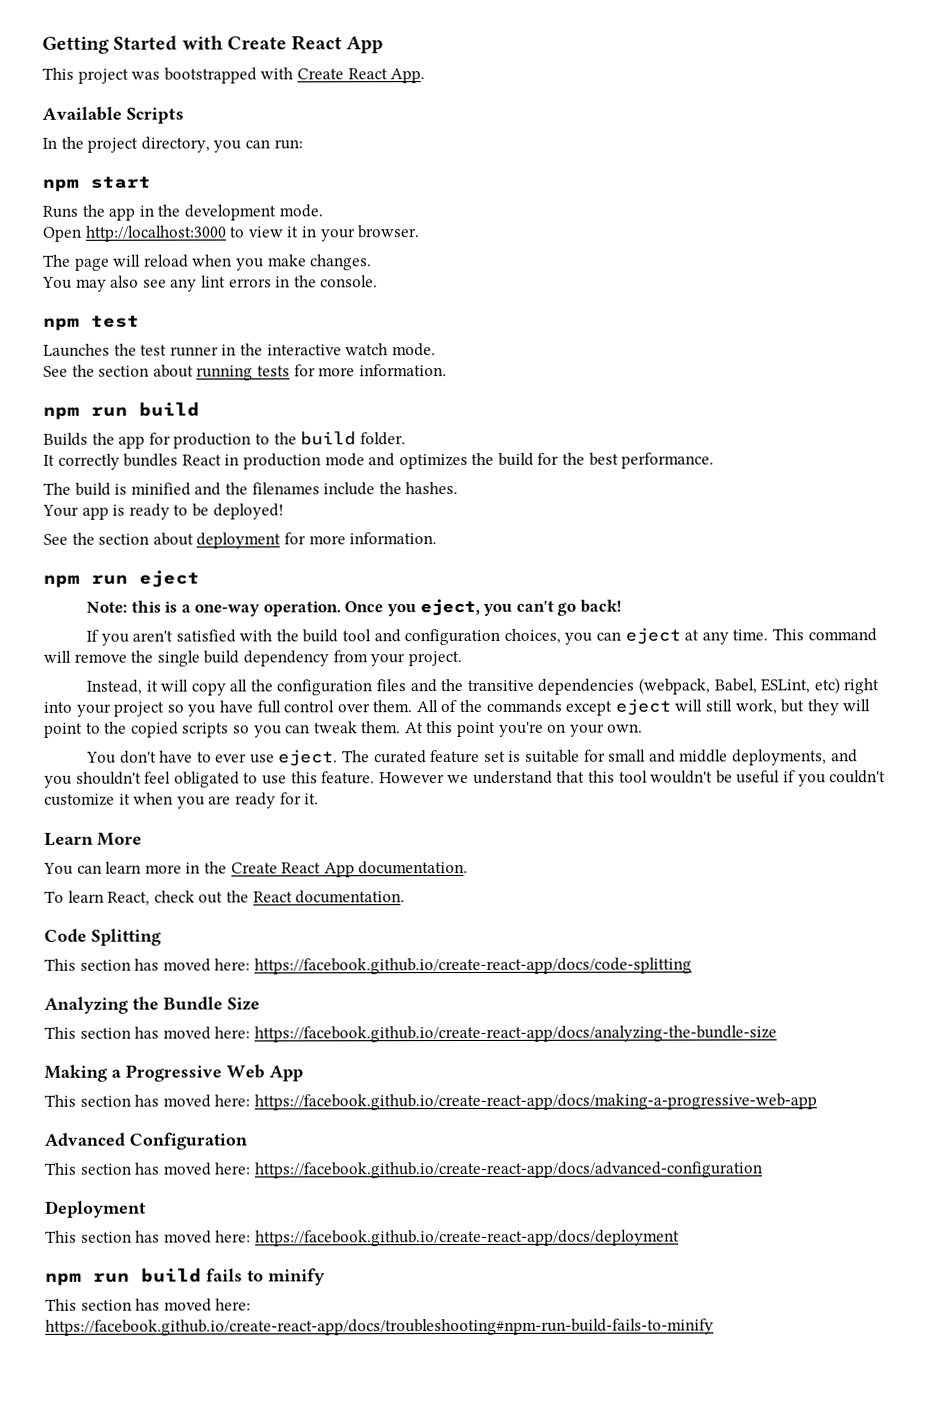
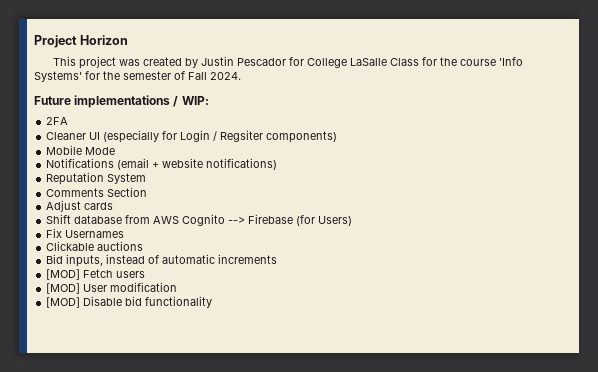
[42,35,384,54] [42,67,426,84] [42,106,184,124] [42,136,303,153] [42,176,151,192] [42,204,323,221] [42,225,421,242] [43,254,373,271] [42,275,379,292] [43,315,140,331] [43,343,436,357] [43,364,447,381] [43,401,200,420] [43,431,406,449] [43,452,715,470] [43,482,459,496] [42,503,284,520] [43,532,438,549] [43,569,200,588] [85,598,622,617] [85,627,877,646] [43,650,462,667] [85,677,880,696] [43,698,872,717] [44,721,644,738] [85,749,858,767] [44,770,887,788] [44,792,320,809] [44,832,142,846] [43,860,469,878] [44,890,406,906] [44,928,162,946] [44,957,692,975] [44,996,260,1014] [44,1025,777,1043] [44,1064,303,1082] [44,1093,817,1111] [44,1132,247,1150] [44,1161,762,1179] [45,1200,147,1218] [45,1229,680,1247] [45,1267,325,1286] [45,1298,252,1312] [45,1318,714,1336] Getting Started with Create React App // This project was bootstrapped with Create React App. // Available Scripts // In the project directory, you can run: // npm start // Runs the app in the development mode. // Open http://localhost:3000 to view it in your browser. // The page will reload when you make changes. // You may also see any lint errors in the console. // npm test // Launches the test runner in the interactive watch mode. // See the section about running tests for more information. // npm run build // Builds the app for production to the build folder. // It correctly bundles React in production mode and optimizes the build for the best performance. // The build is minified and the filenames include the hashes. // Your app is ready to be deployed! // See the section about deployment for more information. // npm run eject // Note: this is a one-way operation. Once you eject, you can't go back! // If you aren't satisfied with the build tool and configuration choices, you can eject at any time. This command will remove the single build dependency from your project. // Instead, it will copy all the configuration files and the transitive dependencies (webpack, Babel, ESLint, etc) right into your project so you have full control over them. All of the commands except eject will still work, but they will point to the copied scripts so you can tweak them. At this point you're on your own. // You don't have to ever use eject. The curated feature set is suitable for small and middle deployments, and you shouldn't feel obligated to use this feature. However we understand that this tool wouldn't be useful if you couldn't customize it when you are ready for it. // Learn More // You can learn more in the Create React App documentation. // To learn React, check out the React documentation. // Code Splitting // This section has moved here: https://facebook.github.io/create-react-app/docs/code-splitting // Analyzing the Bundle Size // This section has moved here: https://facebook.github.io/create-react-app/docs/analyzing-the-bundle-size // Making a Progressive Web App // This section has moved here: https://facebook.github.io/create-react-app/docs/making-a-progressive-web-app // Advanced Configuration // This section has moved here: https://facebook.github.io/create-react-app/docs/advanced-configuration // Deployment // This section has moved here: https://facebook.github.io/create-react-app/docs/deployment // npm run build fails to minify // This section has moved here: https://facebook.github.io/create-react-app/docs/troubleshooting#npm-run-build-fails-to-minify -> [34,35,129,48] [52,56,523,69] [34,71,241,82] [34,95,209,108] [46,117,69,125] [46,130,338,143] [46,145,116,155] [46,158,278,170] [46,172,147,185] [46,187,148,197] [46,200,114,212] [46,214,353,226] [46,228,125,238] [46,241,144,251] [46,254,278,267] [46,269,146,280] [46,282,178,294] [46,296,213,308] Project Horizon // This project was created by Justin Pescador for College LaSalle Class for the course 'Info Systems' for the semester of Fall 2024. // Future implementations / WIP: // 2FA // Cleaner UI (especially for Login / Regsiter components) // Mobile Mode // Notifications (email + website notifications) // Reputation System // Comments Section // Adjust cards // Shift database from AWS Cognito --> Firebase (for Users) // Fix Usernames // Clickable auctions // Bid inputs, instead of automatic increments // [MOD] Fetch users // [MOD] User modification // [MOD] Disable bid functionality

